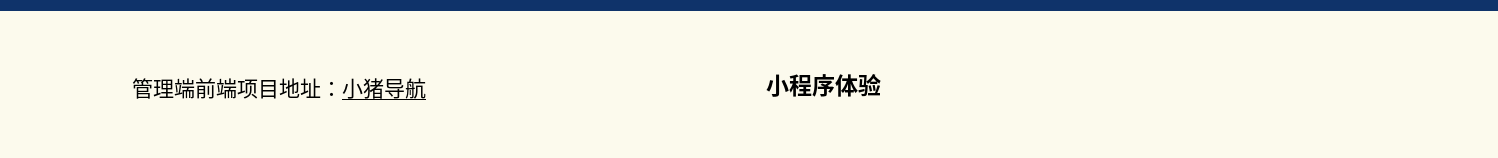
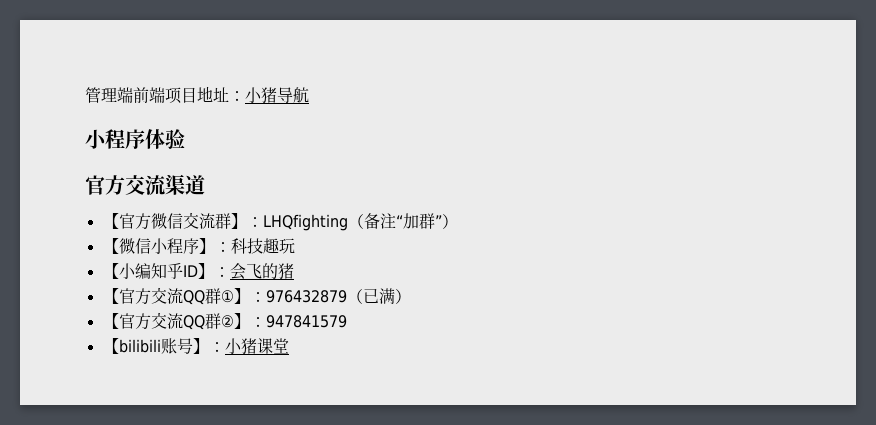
(881, 85) none -> [85,174,205,195] [102,212,458,231] [102,238,295,254] [102,263,294,280] [102,287,411,305] [102,312,347,330] [102,338,289,354] // 官方交流渠道 // 【官方微信交流群】：LHQfighting（备注“加群”） // 【微信小程序】：科技趣玩 // 【小编知乎ID】：会飞的猪 // 【官方交流QQ群①】：976432879（已满） // 【官方交流QQ群②】：947841579 // 【bilibili账号】：小猪课堂

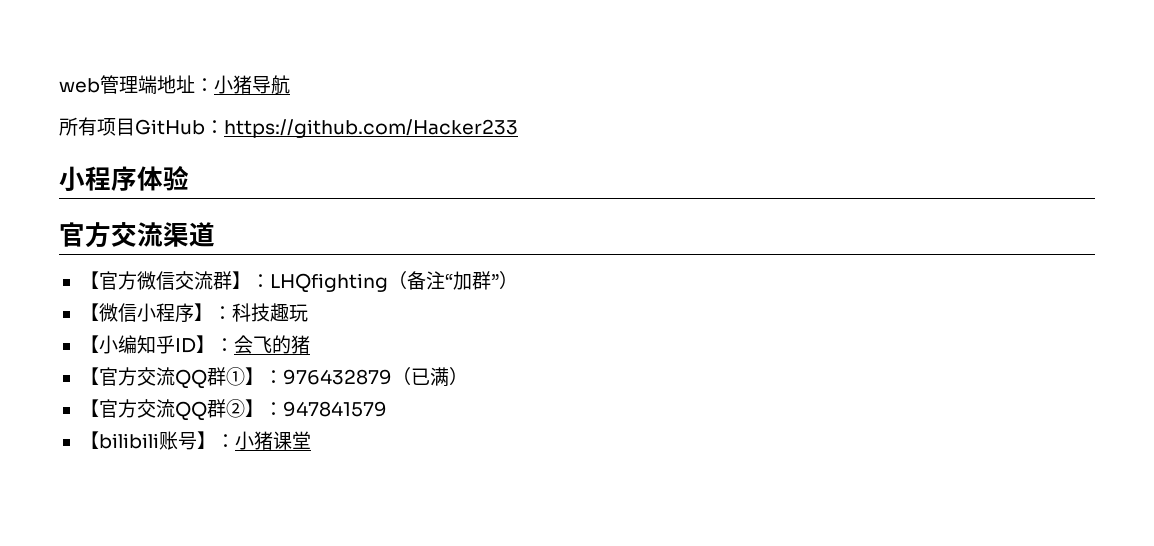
[85,87,197,104] 管理端前端项目 -> [59,75,157,94] web管理端
(309, 95) none -> [59,117,518,138] // 所有项目GitHub：https://github.com/Hacker233

